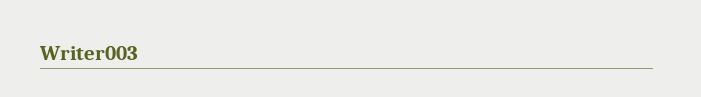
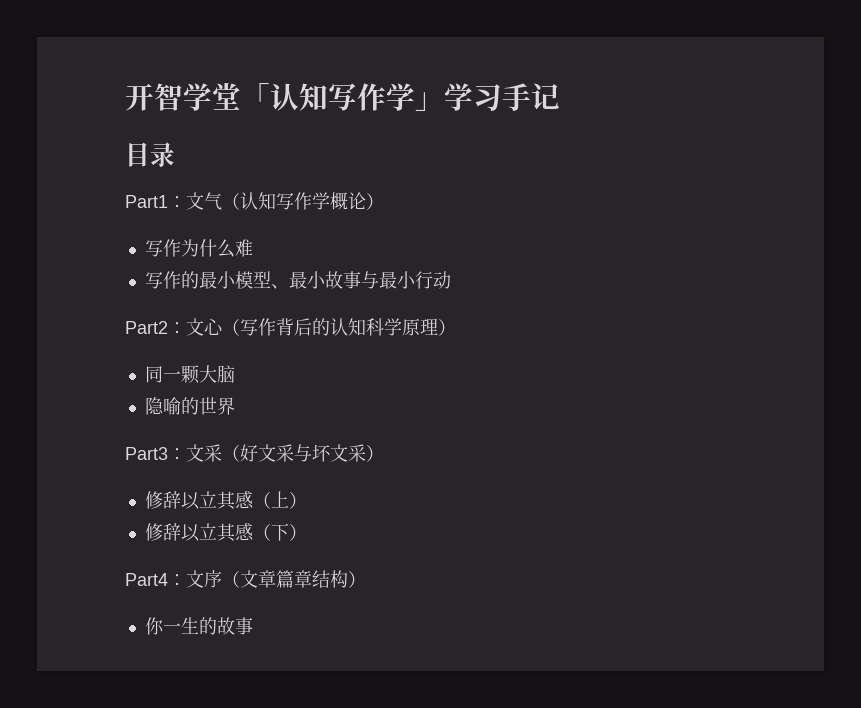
[39,46,138,60] Writer003 -> [125,82,560,111] [125,142,175,167] [125,192,384,210] [144,239,253,258] [144,271,451,289] [125,318,456,336] [144,365,235,384] [144,397,235,415] [125,444,384,462] [144,491,307,510] [144,523,307,542] [125,570,366,588] [144,617,253,635] 开智学堂「认知写作学」学习手记 // 目录 // Part1：文气（认知写作学概论） // 写作为什么难 // 写作的最小模型、最小故事与最小行动 // Part2：文心（写作背后的认知科学原理） // 同一颗大脑 // 隐喻的世界 // Part3：文采（好文采与坏文采） // 修辞以立其感（上） // 修辞以立其感（下） // Part4：文序（文章篇章结构） // 你一生的故事

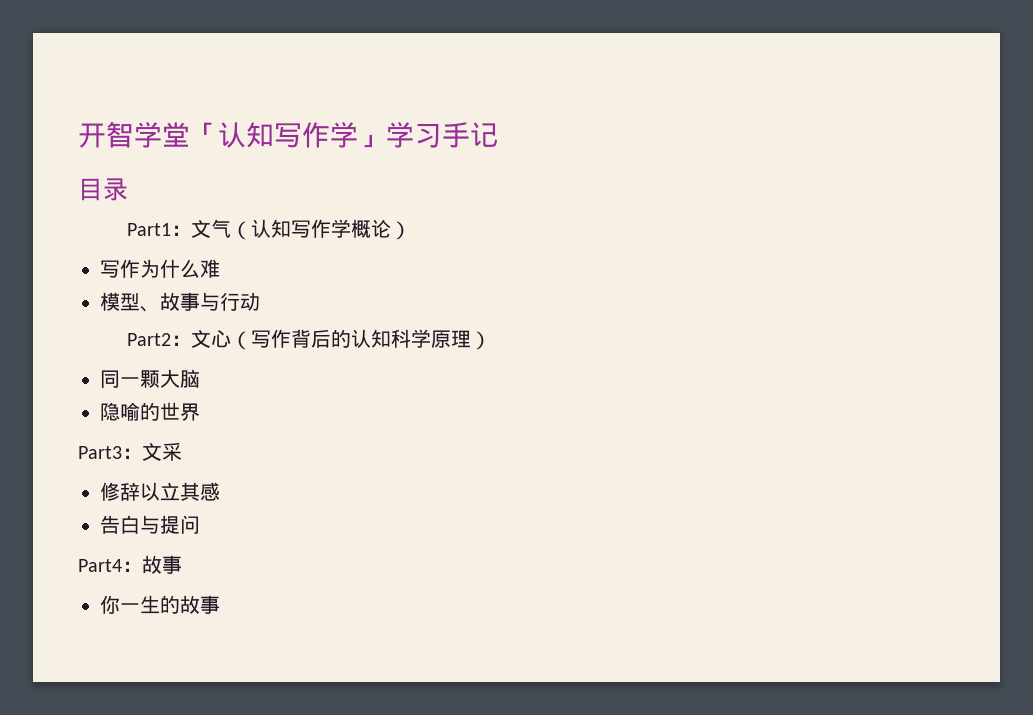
[144,271,416,289] 写作的最小模型、最小故事与最小 -> [100,292,220,312] 模型、故事与
[222,444,384,462] [144,491,307,510] [144,523,307,542] [125,570,366,588] （好文采与坏文采） // 修辞以立其感（上） // 修辞以立其感（下） // Part4：文序（文章篇章结构） -> [100,482,220,501] [100,515,200,534] [78,555,182,574] // 修辞以立其感 // 告白与提问 // Part4：故事

